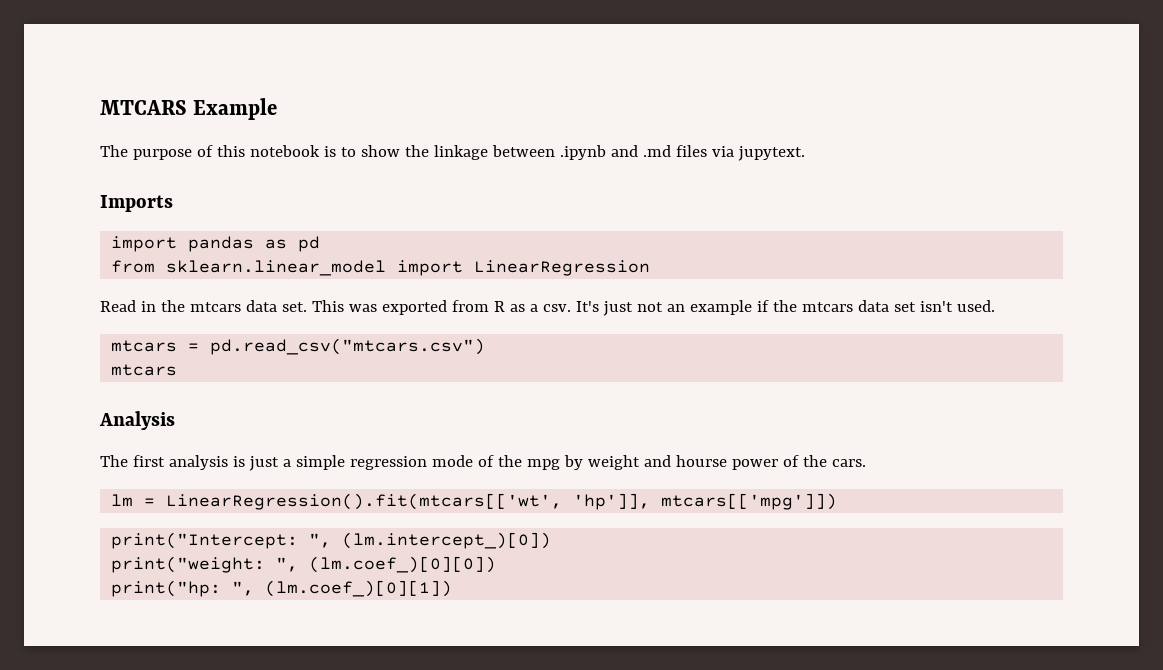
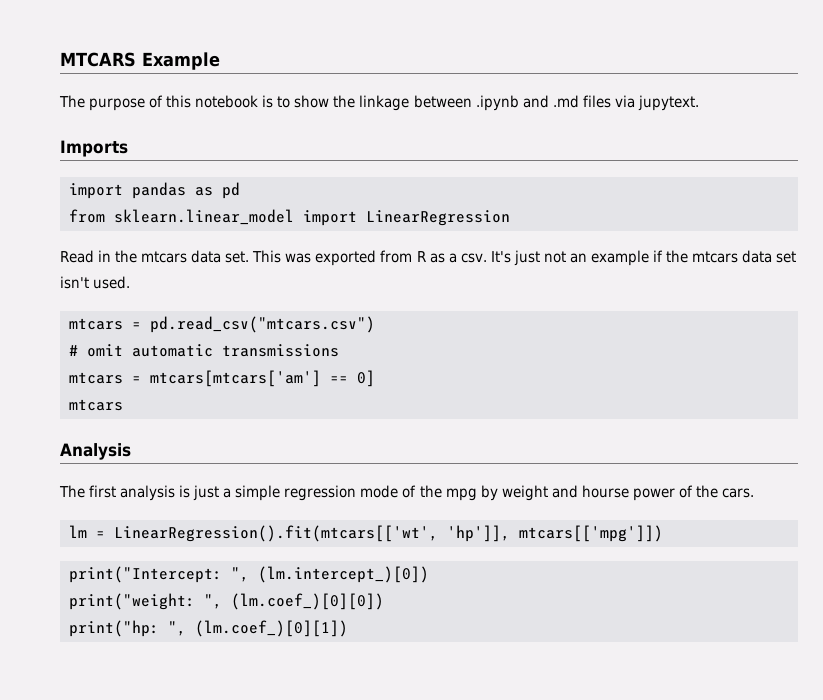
(486, 346) none -> [69,344,339,357] [69,370,375,387] // # omit automatic transmissions // mtcars = mtcars[mtcars['am'] == 0]

